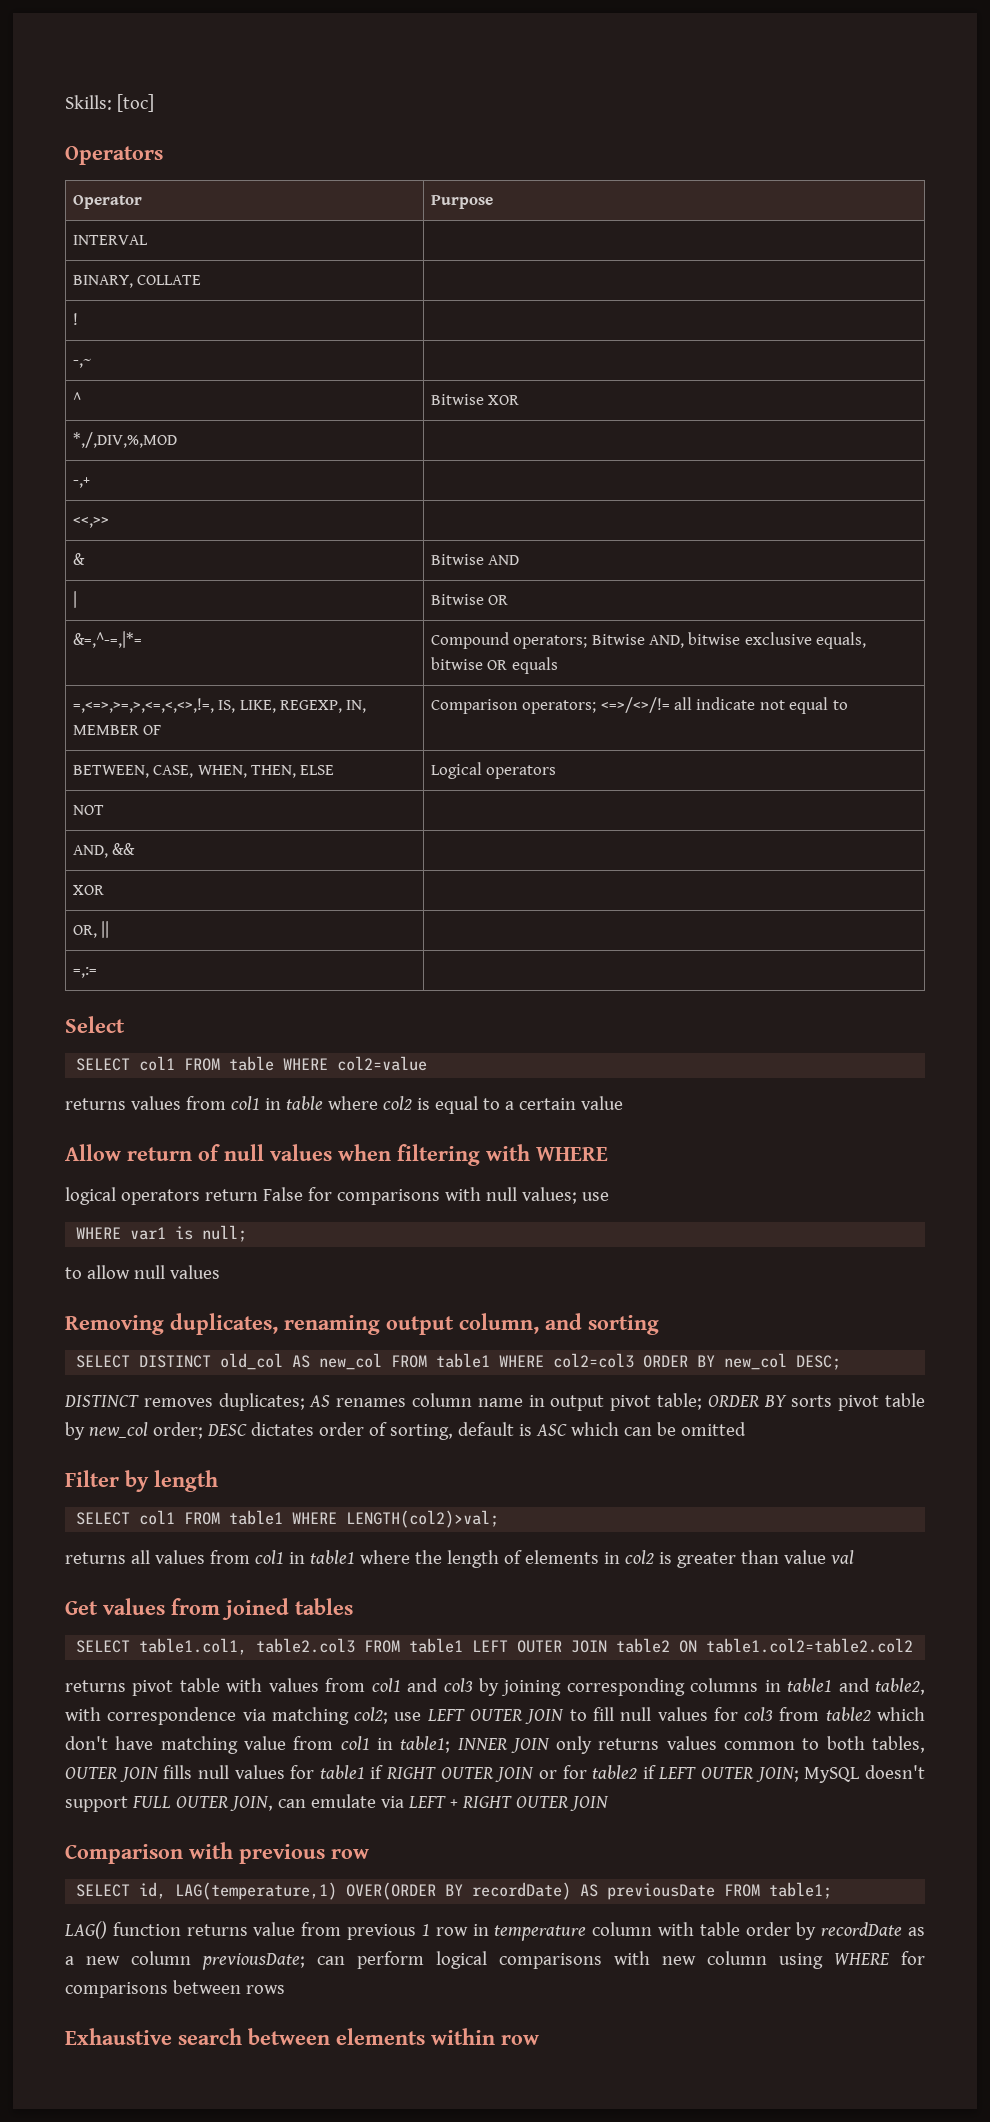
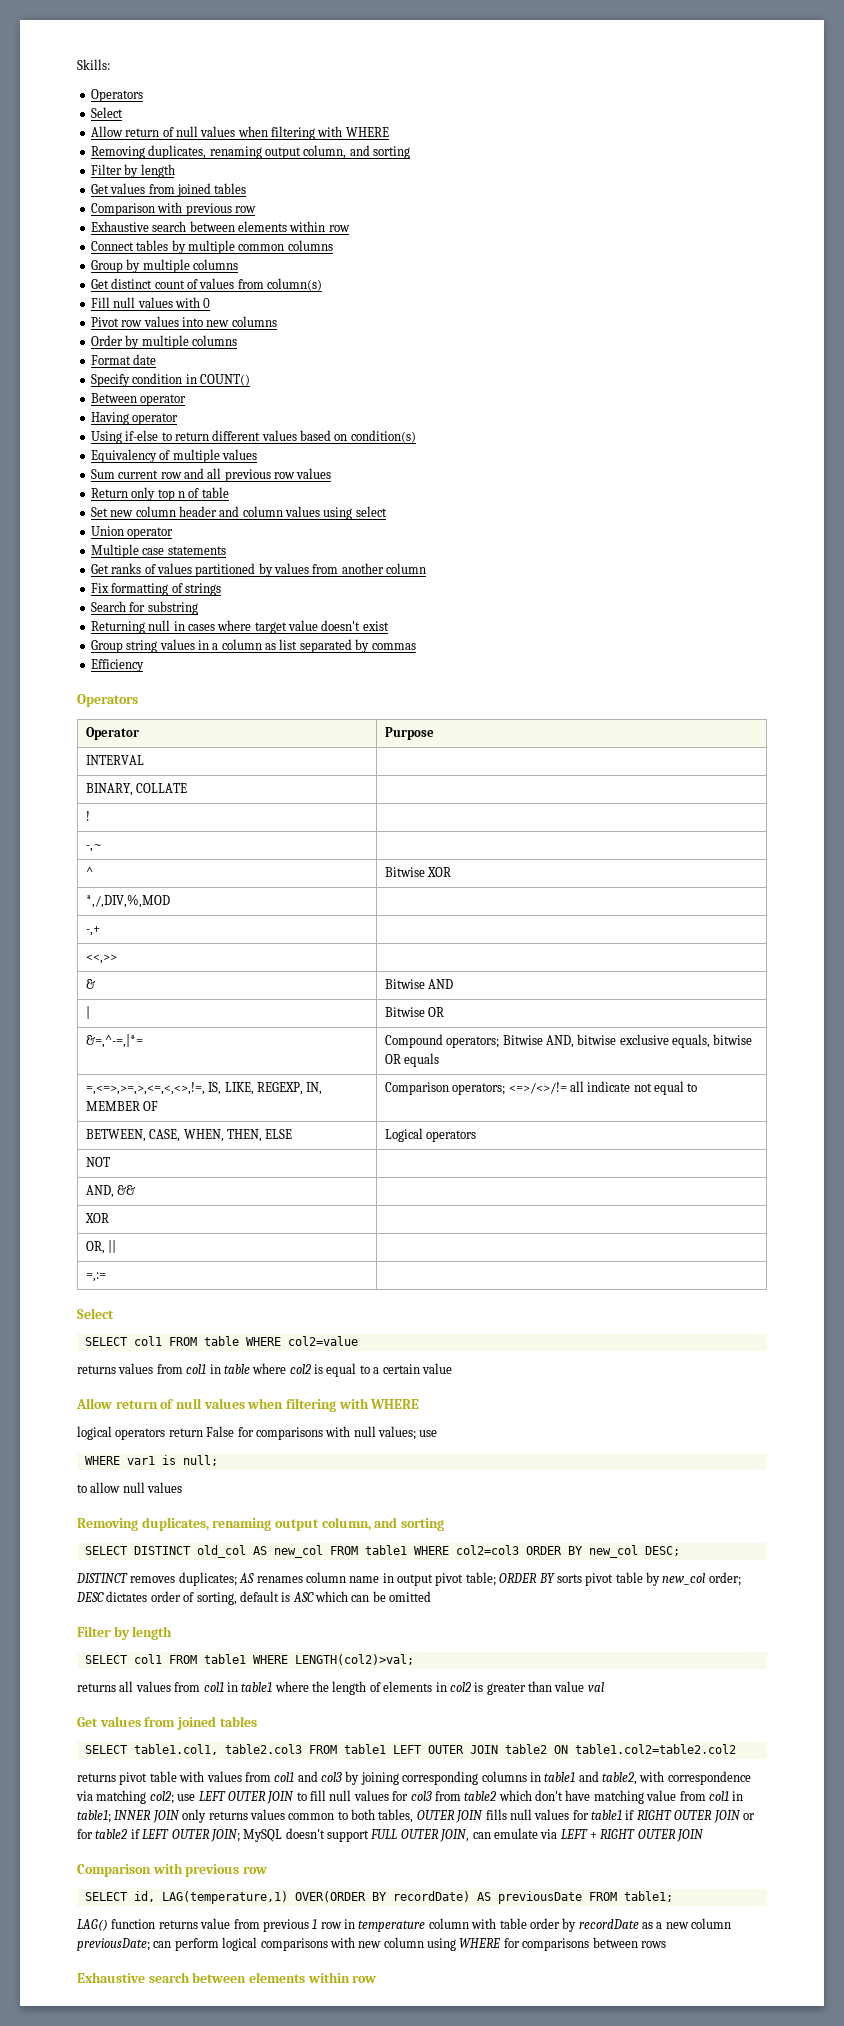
[116,94,154,112] [toc] -> [90,89,143,102] [90,107,123,118] [90,126,389,140] [90,145,410,159] [90,164,175,178] [90,183,247,197] [90,202,256,216] [90,221,350,232] [90,240,333,254] [90,259,238,273] [90,278,322,291] [90,297,211,308] [90,316,277,327] [90,335,237,349] [90,354,157,365] [90,373,250,387] [90,393,187,406] [90,412,179,425] [90,430,416,444] [90,449,257,463] [90,468,332,482] [90,487,229,501] [90,506,387,520] [90,526,174,539] [90,544,226,558] [90,563,427,577] [90,583,221,596] [90,601,198,615] [90,620,389,634] [90,639,416,653] [90,659,144,672] // Operators // Select // Allow return of null values when filtering with WHERE // Removing duplicates, renaming output column, and sorting // Filter by length // Get values from joined tables // Comparison with previous row // Exhaustive search between elements within row // Connect tables by multiple common columns // Group by multiple columns // Get distinct count of values from column(s) // Fill null values with 0 // Pivot row values into new columns // Order by multiple columns // Format date // Specify condition in COUNT() // Between operator // Having operator // Using if-else to return different values based on condition(s) // Equivalency of multiple values // Sum current row and all previous row values // Return only top n of table // Set new column header and column values using select // Union operator // Multiple case statements // Get ranks of values partitioned by values from another column // Fix formatting of strings // Search for substring // Returning null in cases where target value doesn't exist // Group string values in a column as list separated by commas // Efficiency

